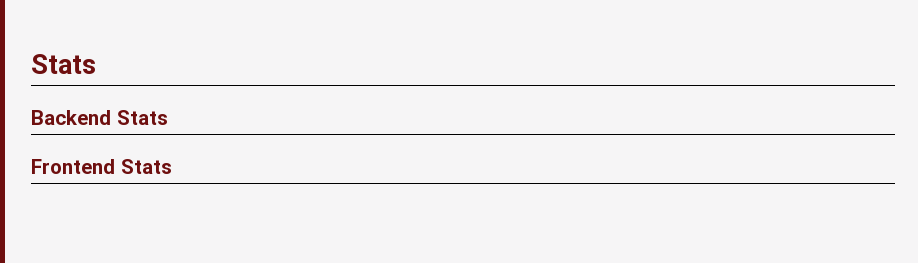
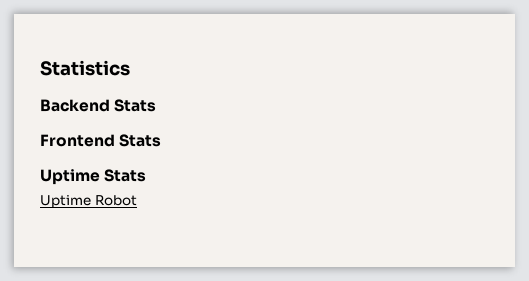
[31,54,96,74] Stats -> [40,60,130,76] Statistics
(172, 166) none -> [40,169,147,185] [40,195,137,208] // Uptime Stats // Uptime Robot

